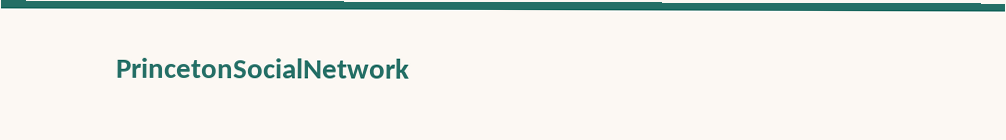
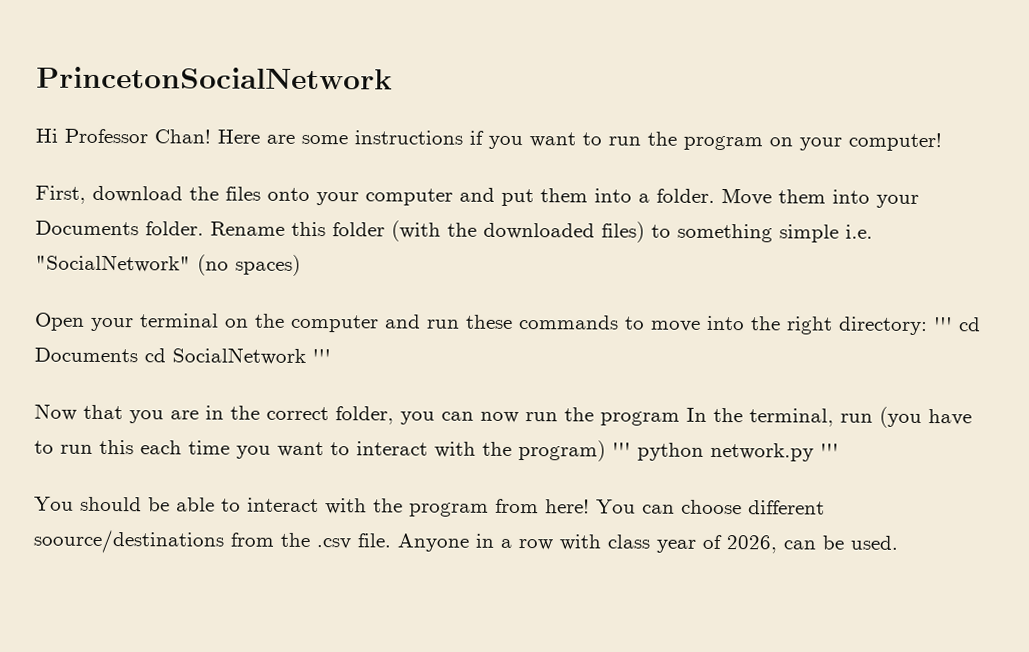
(410, 68) none -> [35,128,942,152] [35,185,919,208] [35,220,873,243] [35,254,301,276] [34,312,981,336] [34,347,331,365] [34,403,972,428] [34,439,839,462] [34,496,825,517] [33,529,898,554] // Hi Professor Chan! Here are some instructions if you want to run the program on your computer! // First, download the files onto your computer and put them into a folder. Move them into your Documents folder. Rename this folder (with the downloaded files) to something simple i.e. "SocialNetwork" (no spaces) // Open your terminal on the computer and run these commands to move into the right directory: ''' cd Documents cd SocialNetwork ''' // Now that you are in the correct folder, you can now run the program In the terminal, run (you have to run this each time you want to interact with the program) ''' python network.py ''' // You should be able to interact with the program from here! You can choose different soource/destinations from the .csv file. Anyone in a row with class year of 2026, can be used.

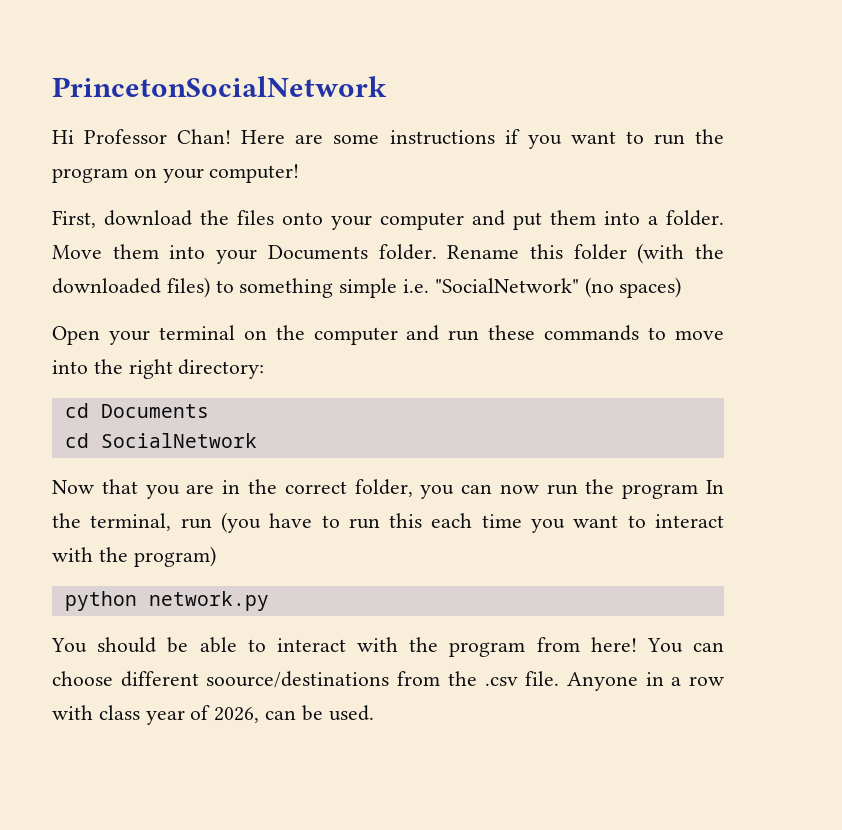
[933,317,953,332] ''' -> (265, 369) //
(138, 355) none -> (209, 411) //
[312,349,331,364] ''' -> (257, 440) none
[612,442,631,457] ''' -> (216, 556) //
[820,443,839,458] ''' -> (269, 601) none

